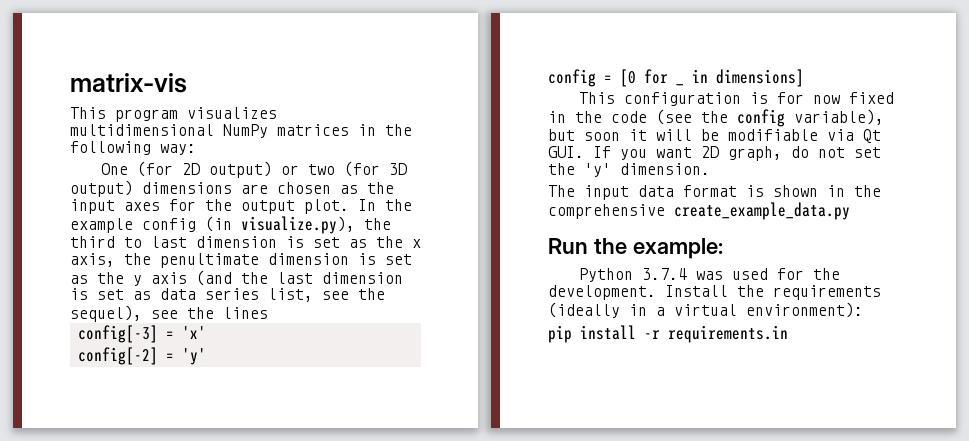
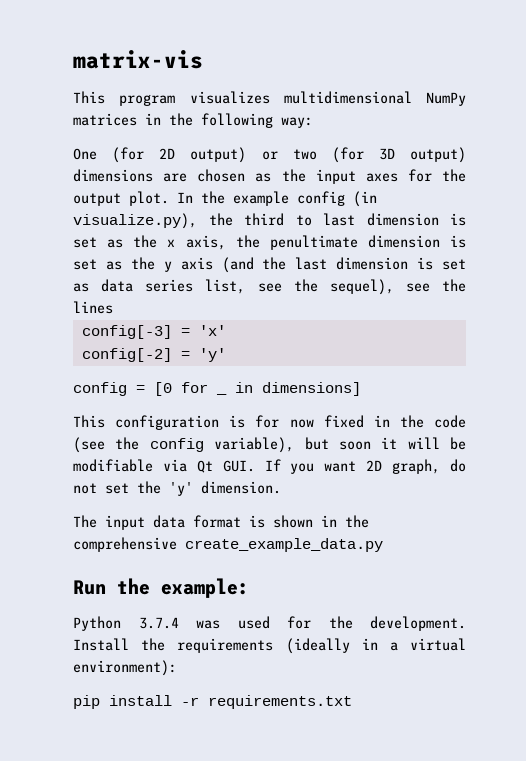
[668,325,788,343] requirements.in -> [208,695,352,709] requirements.txt

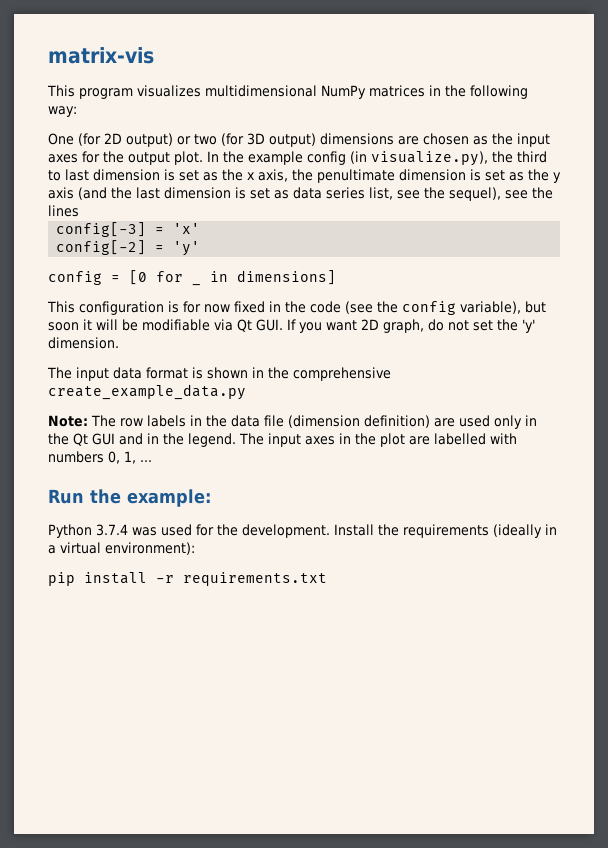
(383, 545) none -> [48,415,537,429] [48,433,517,447] [48,451,152,464] // Note: The row labels in the data file (dimension definition) are used only in the Qt GUI and in the legend. The input axes in the plot are labelled with numbers 0, 1, ...

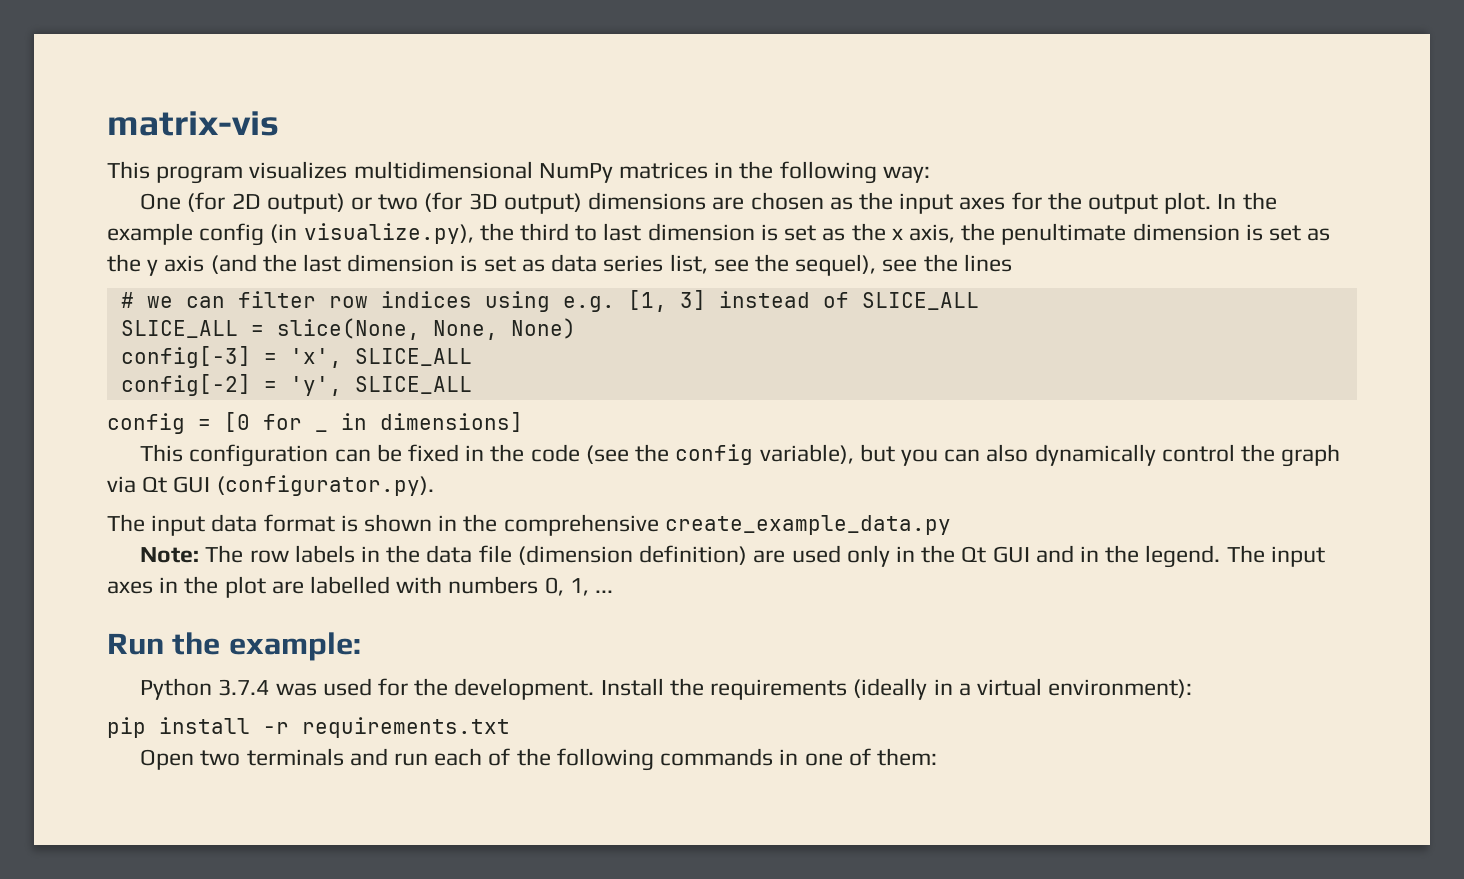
(79, 211) none -> [120,290,979,312] [120,318,576,340] // # we can filter row indices using e.g. [1, 3] instead of SLICE_ALL // SLICE_ALL = slice(None, None, None)
[173,223,201,234] 'x' -> [289,348,472,368] 'x', SLICE_ALL
[173,241,201,256] 'y' -> [289,376,472,396] 'y', SLICE_ALL
[168,301,230,313] is for now -> [334,444,402,462] can be
[48,319,535,333] [48,337,119,349] soon it will be modifiable via Qt GUI. If you want 2D graph, do not set the 'y' dimension. -> [900,444,1341,467] [107,475,434,496] you can also dynamically control the graph via Qt GUI (configurator.py).
(327, 579) none -> [140,748,937,771] // Open two terminals and run each of the following commands in one of them:

